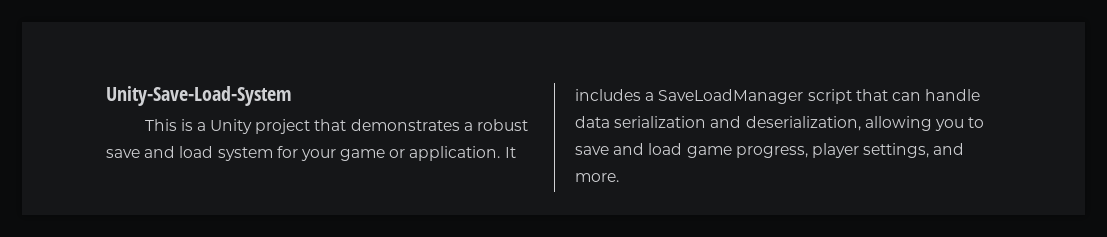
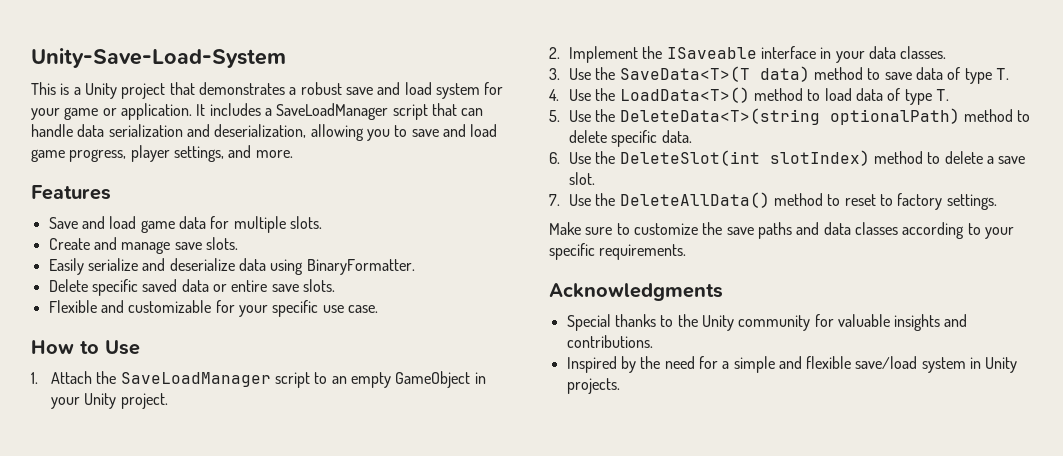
(619, 177) none -> [31,185,111,200] [48,216,322,233] [48,237,238,254] [48,258,415,275] [48,279,335,296] [48,300,378,317] [31,340,140,355] [31,371,486,388] [51,393,168,409] [549,46,947,63] [549,66,1009,84] [549,87,949,105] [549,108,1031,125] [569,130,692,147] [549,150,1026,166] [569,172,596,185] [549,192,997,210] [549,222,1014,239] [549,243,687,260] [549,283,723,301] [566,314,968,331] [566,335,653,348] [566,356,1018,373] [566,378,620,394] // Features // Save and load game data for multiple slots. // Create and manage save slots. // Easily serialize and deserialize data using BinaryFormatter. // Delete specific saved data or entire save slots. // Flexible and customizable for your specific use case. // How to Use // 1. Attach the SaveLoadManager script to an empty GameObject in your Unity project. // 2. Implement the ISaveable interface in your data classes. // 3. Use the SaveData<T>(T data) method to save data of type T. // 4. Use the LoadData<T>() method to load data of type T. // 5. Use the DeleteData<T>(string optionalPath) method to delete specific data. // 6. Use the DeleteSlot(int slotIndex) method to delete a save slot. // 7. Use the DeleteAllData() method to reset to factory settings. // Make sure to customize the save paths and data classes according to your specific requirements. // Acknowledgments // Special thanks to the Unity community for valuable insights and contributions. // Inspired by the need for a simple and flexible save/load system in Unity projects.

